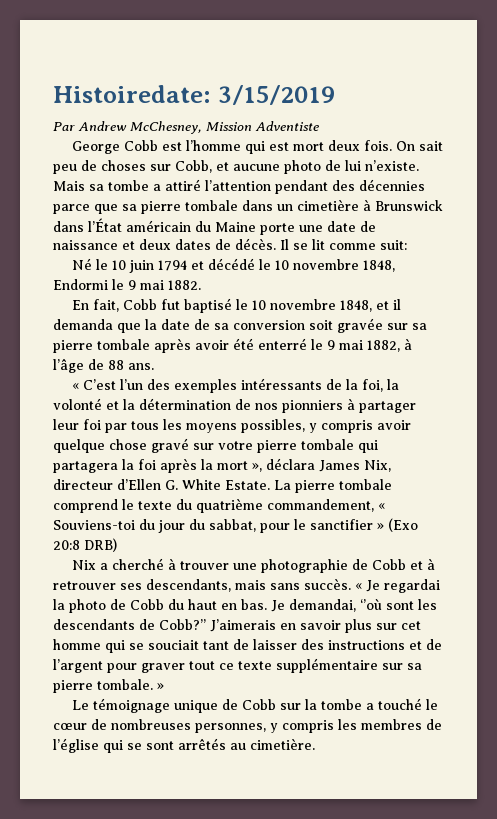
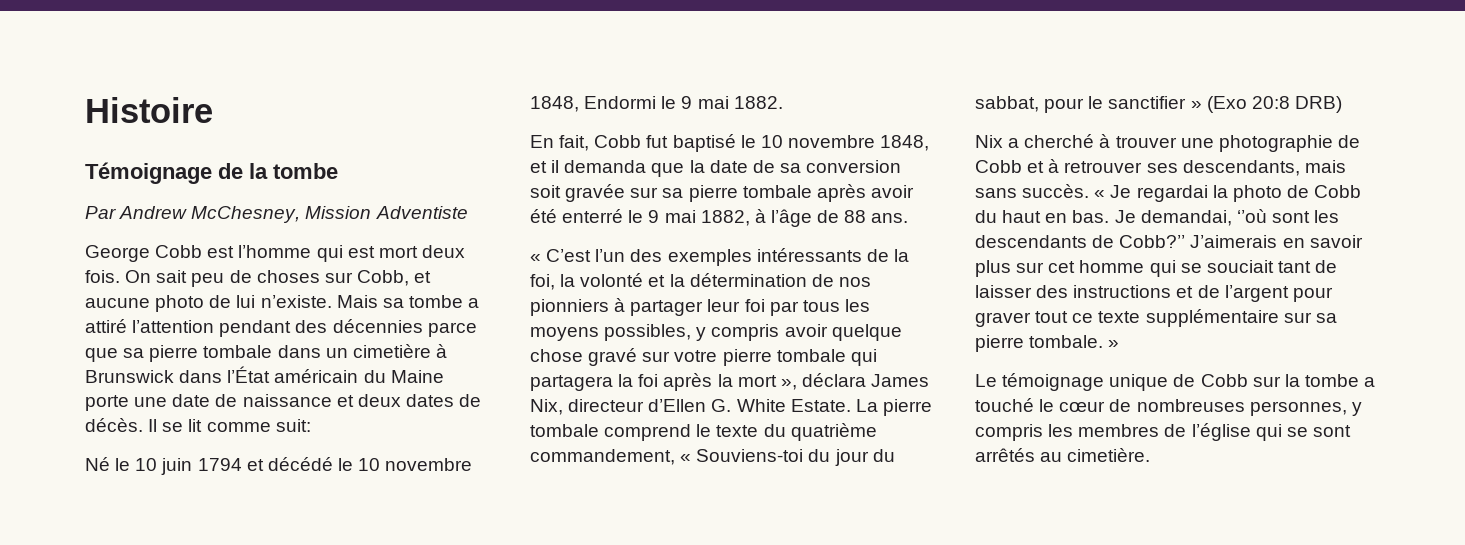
[53,85,335,105] Histoiredate: 3/15/2019 -> [85,97,213,123] [85,162,338,184] Histoire // Témoignage de la tombe

